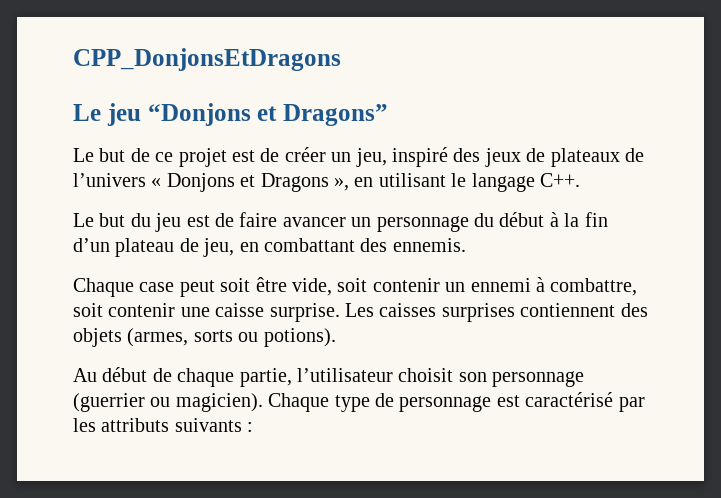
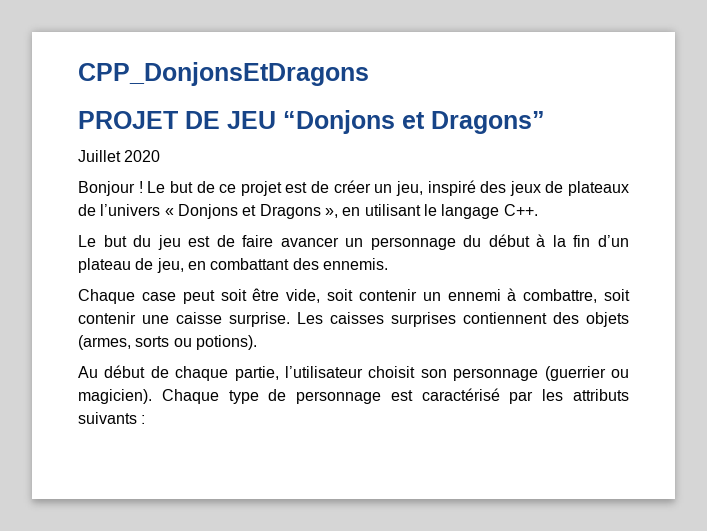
[73,103,141,126] Le jeu -> [78,111,276,129] PROJET DE JEU
(388, 115) none -> [78,150,161,162] [78,181,143,196] Juillet 2020 // Bonjour !

